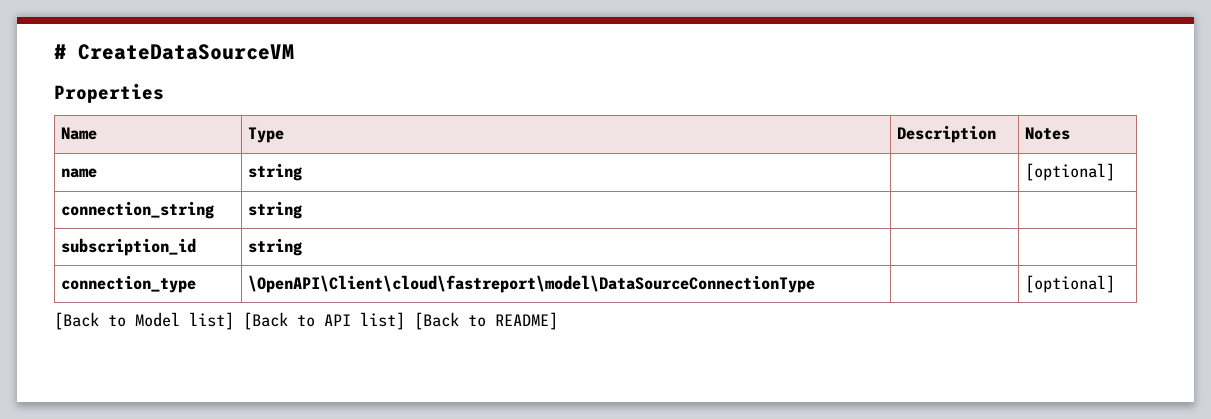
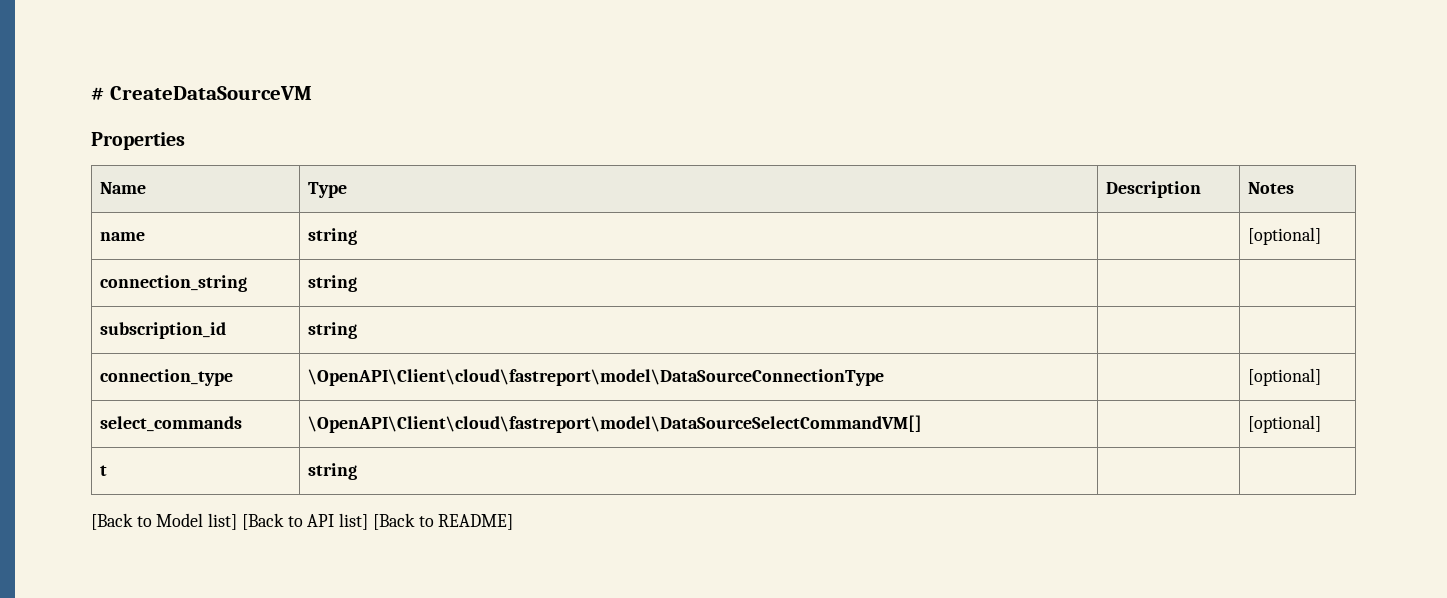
(1116, 284) none -> [99,416,242,432] [307,415,922,433] [1247,415,1321,433] [99,465,107,476] [307,463,357,480] // select_commands | \OpenAPI\Client\cloud\fastreport\model\DataSourceSelectCommandVM[] | | [optional] // t | string | |

